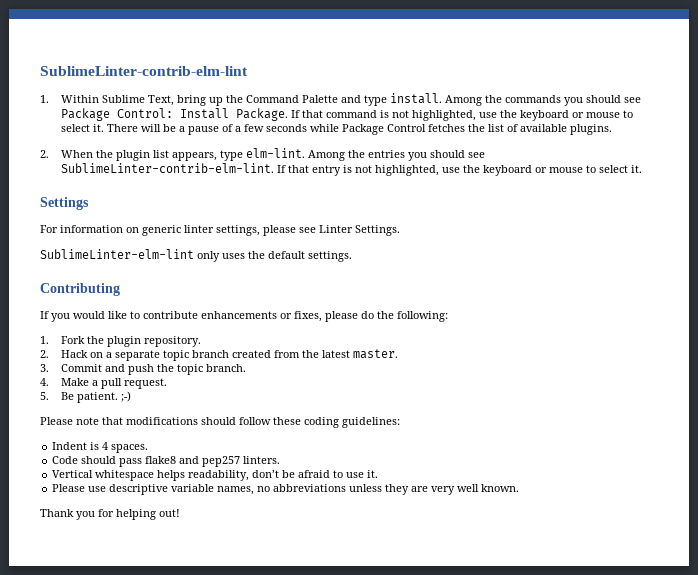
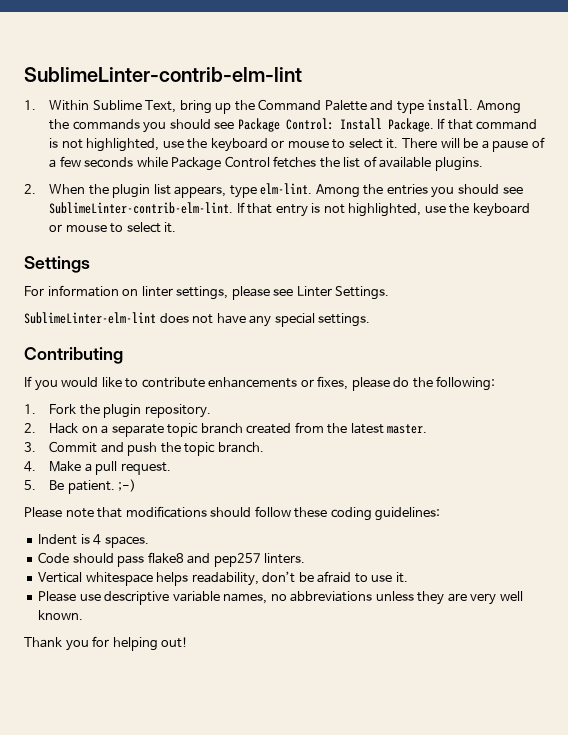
[142,225,181,236] generic -> (139, 292) none
[197,251,305,262] only uses the default -> [159,313,315,327] does not have any special

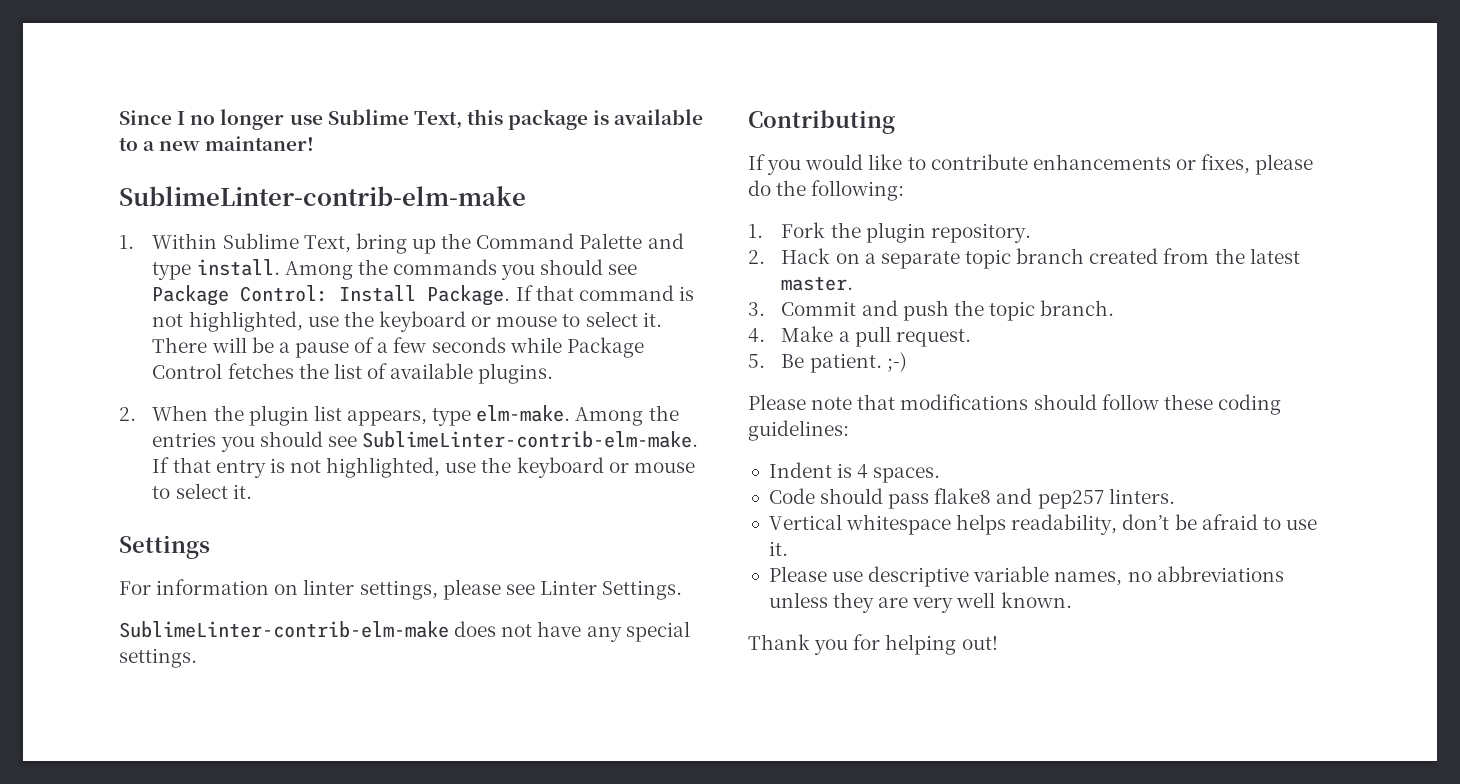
[24,67,302,82] SublimeLinter-contrib-elm-lint -> [119,109,704,130] [119,136,315,151] [119,186,526,206] Since I no longer use Sublime Text, this package is available to a new maintaner! // SublimeLinter-contrib-elm-make
[260,183,313,195] elm-lint. -> [476,405,571,422] elm-make.
[49,202,234,214] SublimeLinter-contrib-elm-lint. -> [362,431,699,448] SublimeLinter-contrib-elm-make.
[24,312,156,324] SublimeLinter-elm-lint -> [119,621,449,638] SublimeLinter-contrib-elm-make

